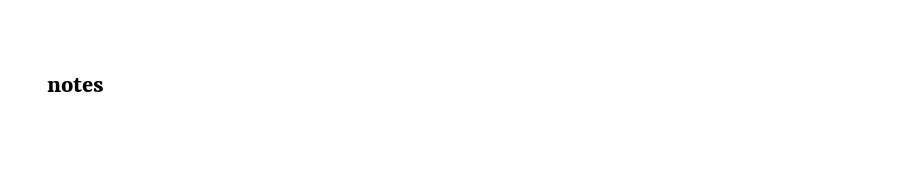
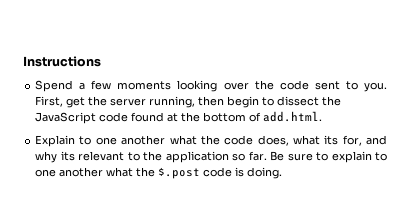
[47,78,104,92] notes -> [23,56,101,67] [35,80,387,92] [35,96,342,108] [35,111,323,124] [35,135,388,147] [35,151,388,163] [35,167,283,179] Instructions // Spend a few moments looking over the code sent to you. First, get the server running, then begin to dissect the JavaScript code found at the bottom of add.html. // Explain to one another what the code does, what its for, and why its relevant to the application so far. Be sure to explain to one another what the $.post code is doing.

